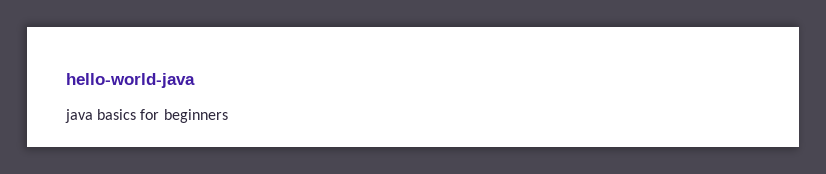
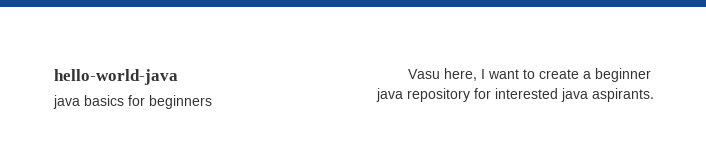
(228, 116) none -> [407,68,651,82] [376,88,654,102] // Vasu here, I want to create a beginner java repository for interested java aspirants.

